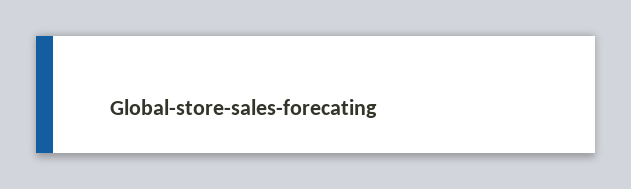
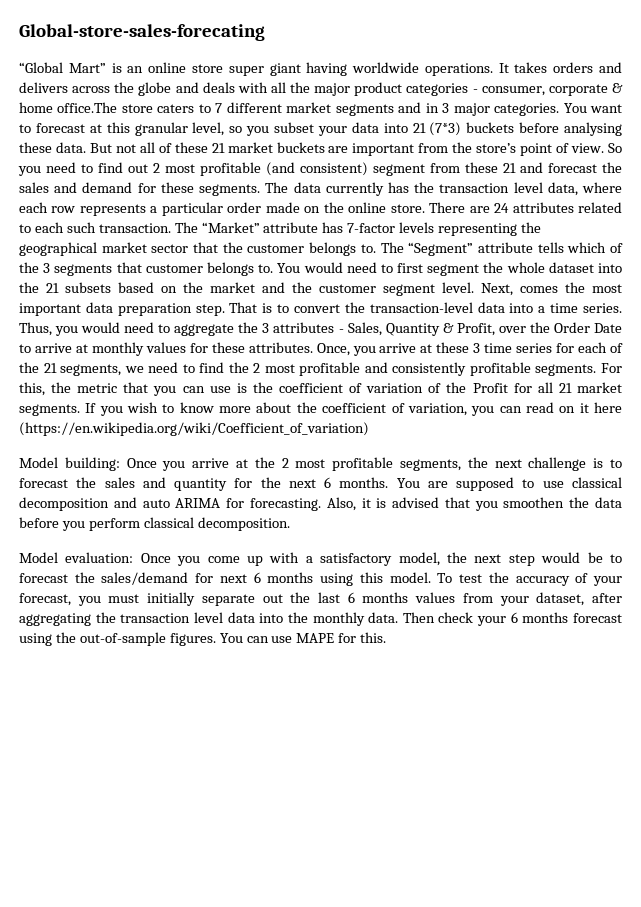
(377, 108) none -> [19,62,622,76] [19,82,623,96] [19,102,622,116] [19,122,622,136] [19,142,623,156] [18,162,622,176] [19,182,622,196] [19,202,622,216] [19,222,542,236] [19,242,624,256] [19,262,622,276] [19,282,622,296] [19,302,623,316] [19,322,622,336] [19,342,624,356] [19,362,622,376] [19,382,622,396] [19,402,623,416] [19,422,369,436] [19,457,622,471] [19,477,622,491] [19,497,622,511] [19,517,290,531] [19,552,622,566] [19,572,623,586] [19,592,622,606] [19,612,623,626] [19,632,387,646] // “Global Mart” is an online store super giant having worldwide operations. It takes orders and delivers across the globe and deals with all the major product categories - consumer, corporate & home office.The store caters to 7 different market segments and in 3 major categories. You want to forecast at this granular level, so you subset your data into 21 (7*3) buckets before analysing these data. But not all of these 21 market buckets are important from the store’s point of view. So you need to find out 2 most profitable (and consistent) segment from these 21 and forecast the sales and demand for these segments. The data currently has the transaction level data, where each row represents a particular order made on the online store. There are 24 attributes related to each such transaction. The “Market” attribute has 7-factor levels representing the geographical market sector that the customer belongs to. The “Segment” attribute tells which of the 3 segments that customer belongs to. You would need to first segment the whole dataset into the 21 subsets based on the market and the customer segment level. Next, comes the most important data preparation step. That is to convert the transaction-level data into a time series. Thus, you would need to aggregate the 3 attributes - Sales, Quantity & Profit, over the Order Date to arrive at monthly values for these attributes. Once, you arrive at these 3 time series for each of the 21 segments, we need to find the 2 most profitable and consistently profitable segments. For this, the metric that you can use is the coefficient of variation of the Profit for all 21 market segments. If you wish to know more about the coefficient of variation, you can read on it here (https://en.wikipedia.org/wiki/Coefficient_of_variation) // Model building: Once you arrive at the 2 most profitable segments, the next challenge is to forecast the sales and quantity for the next 6 months. You are supposed to use classical decomposition and auto ARIMA for forecasting. Also, it is advised that you smoothen the data before you perform classical decomposition. // Model evaluation: Once you come up with a satisfactory model, the next step would be to forecast the sales/demand for next 6 months using this model. To test the accuracy of your forecast, you must initially separate out the last 6 months values from your dataset, after aggregating the transaction level data into the monthly data. Then check your 6 months forecast using the out-of-sample figures. You can use MAPE for this.

